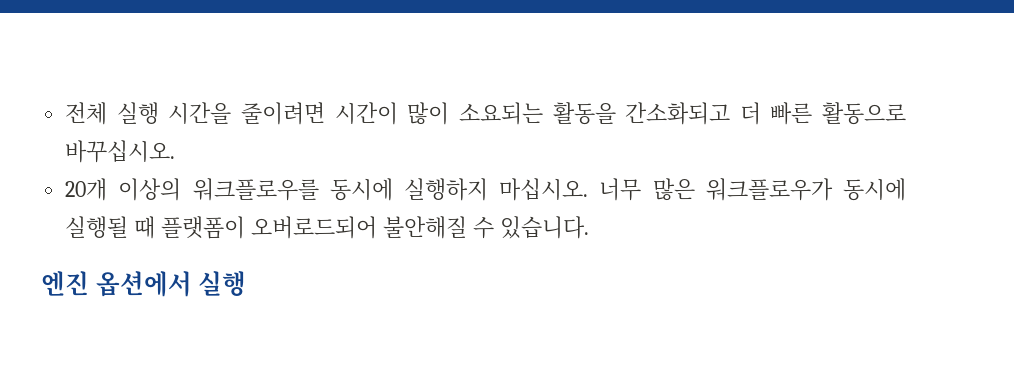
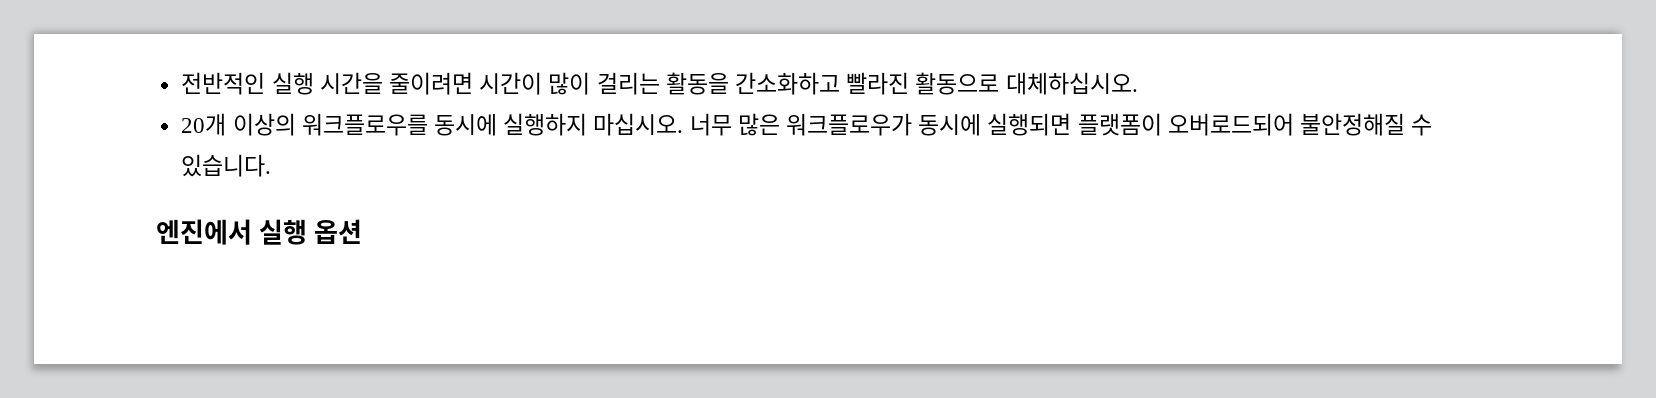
[65,102,108,125] 전체 -> [181,72,266,95] 전반적인
[458,102,906,125] [65,140,176,163] 소요되는 활동을 간소화되고 더 빠른 활동으로 바꾸십시오. -> [596,72,1138,95] 걸리는 활동을 간소화하고 빨라진 활동으로 대체하십시오.
[65,216,156,239] 실행될 때 -> [987,113,1072,136] 실행되면
[382,216,467,239] 불안해질 -> [1300,113,1406,136] 불안정해질
[41,271,247,297] 엔진 옵션에서 실행 -> [156,219,363,245] 엔진에서 실행 옵션

